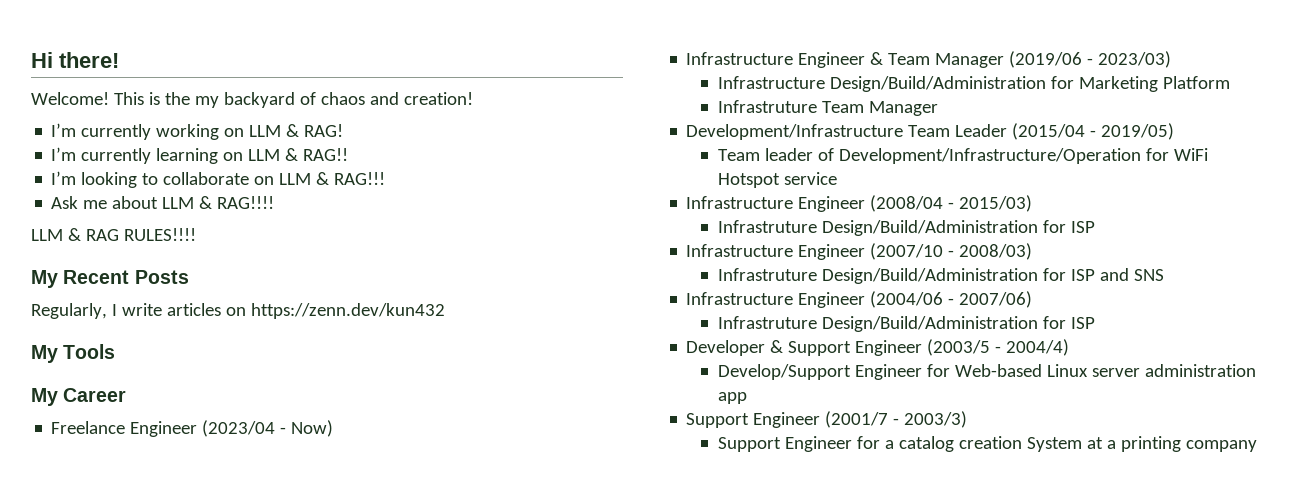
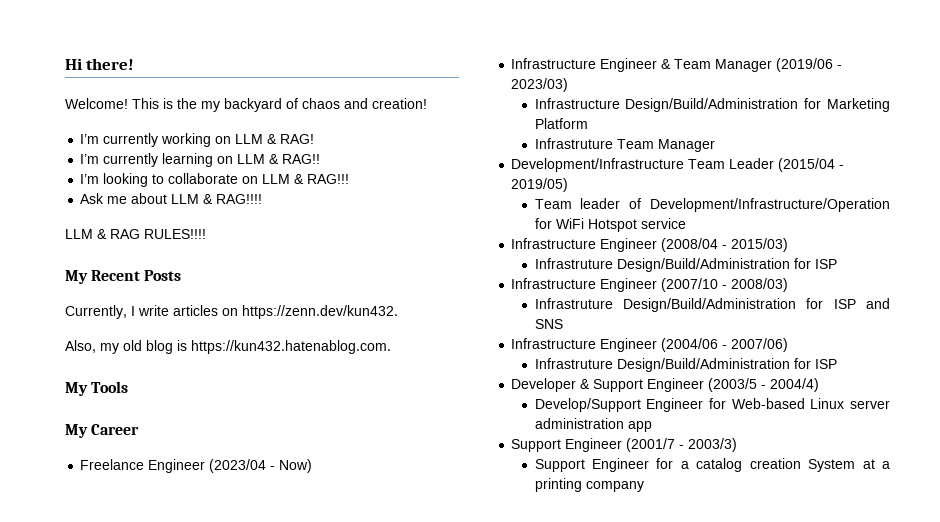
[31,303,107,319] Regularly, -> [65,305,127,319] Currently,
[250,303,445,319] https://zenn.dev/kun432 -> [242,305,398,319] [65,340,391,354] https://zenn.dev/kun432. // Also, my old blog is https://kun432.hatenablog.com.

